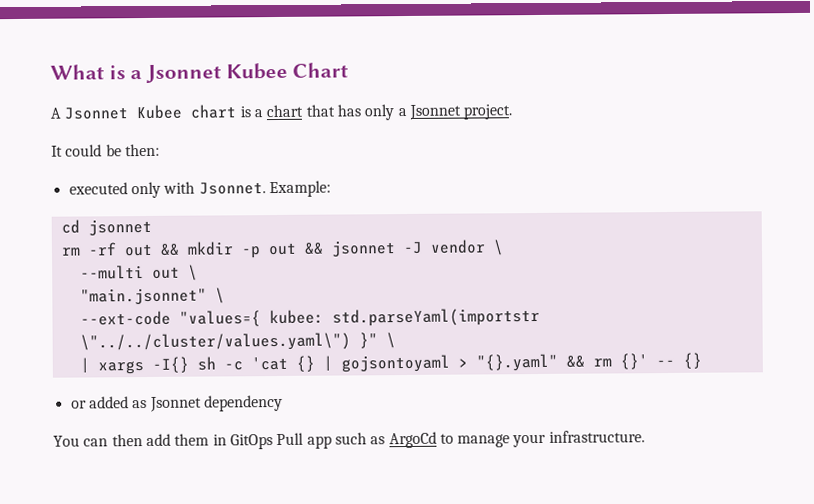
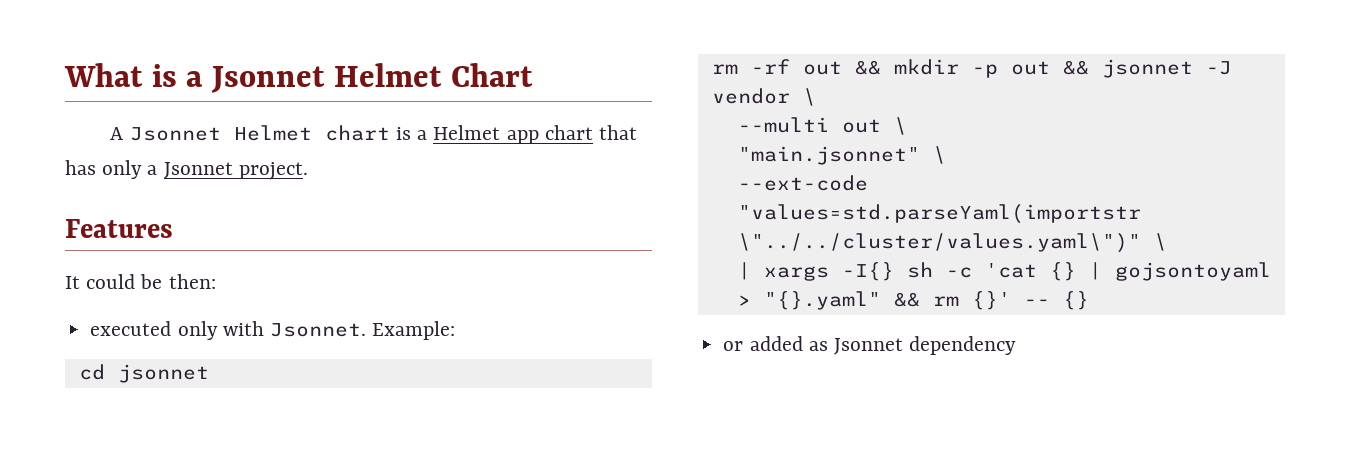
[225,62,288,80] Kubee -> [333,63,442,87] Helmet
[136,104,183,120] Kubee -> [233,125,312,141] Helmet
(263, 113) none -> [433,125,539,144] Helmet app
(513, 112) none -> [65,219,173,238] // Features
[178,307,540,327] [79,332,378,352] "values={ kubee: std.parseYaml(importstr \"../../cluster/values.yaml\") }" -> [737,204,1141,224] [737,233,1141,253] "values=std.parseYaml(importstr \"../../cluster/values.yaml\")"
[53,430,645,450] // You can then add them in GitOps Pull app such as ArgoCd to manage your infrastructure. -> (1017, 345) none

